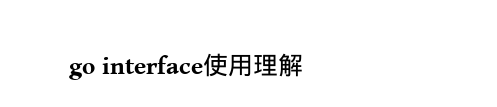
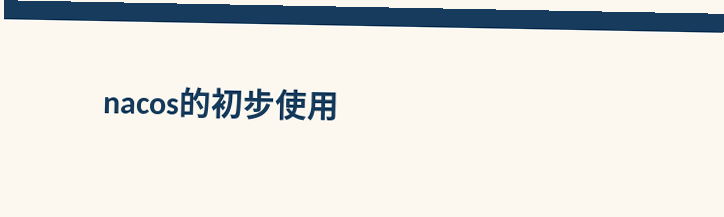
[69,53,303,80] go interface使用理解 -> [102,86,340,122] nacos的初步使用

